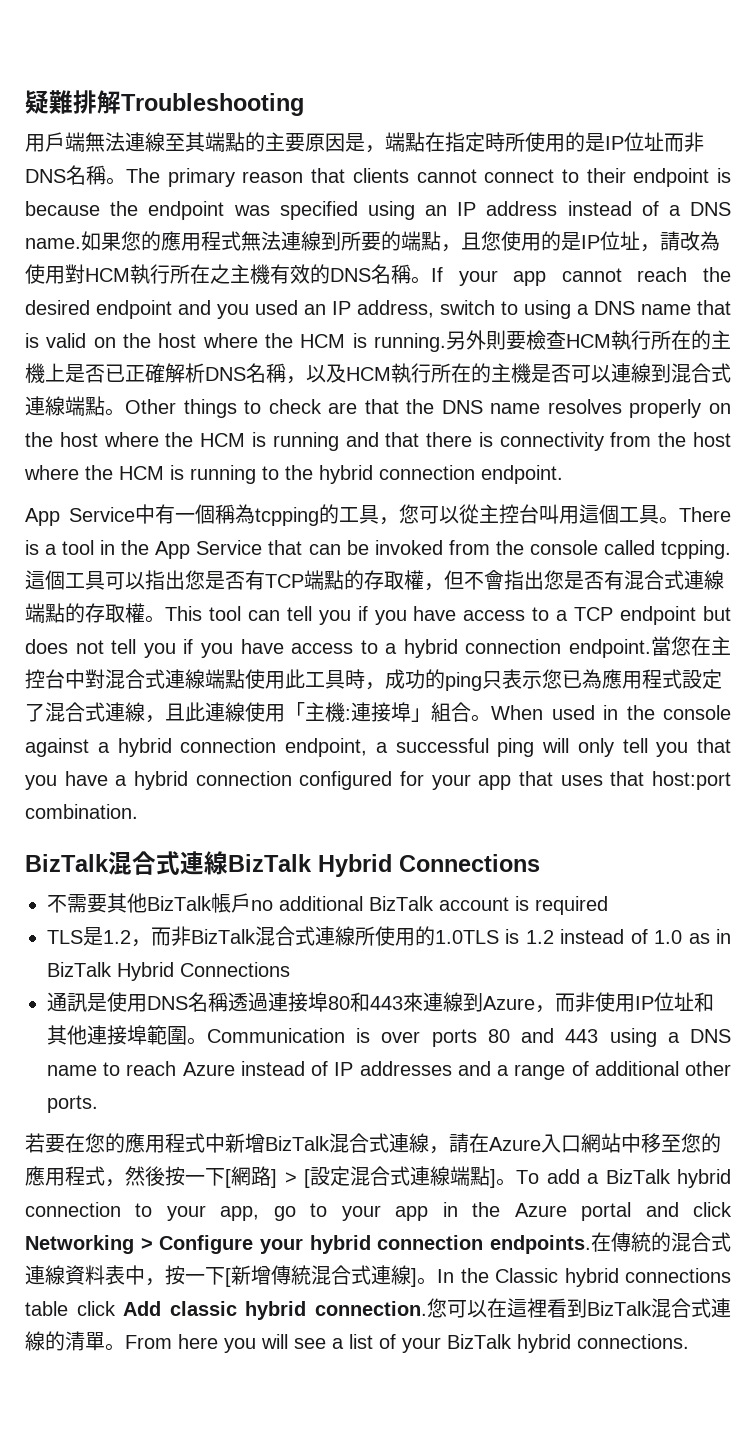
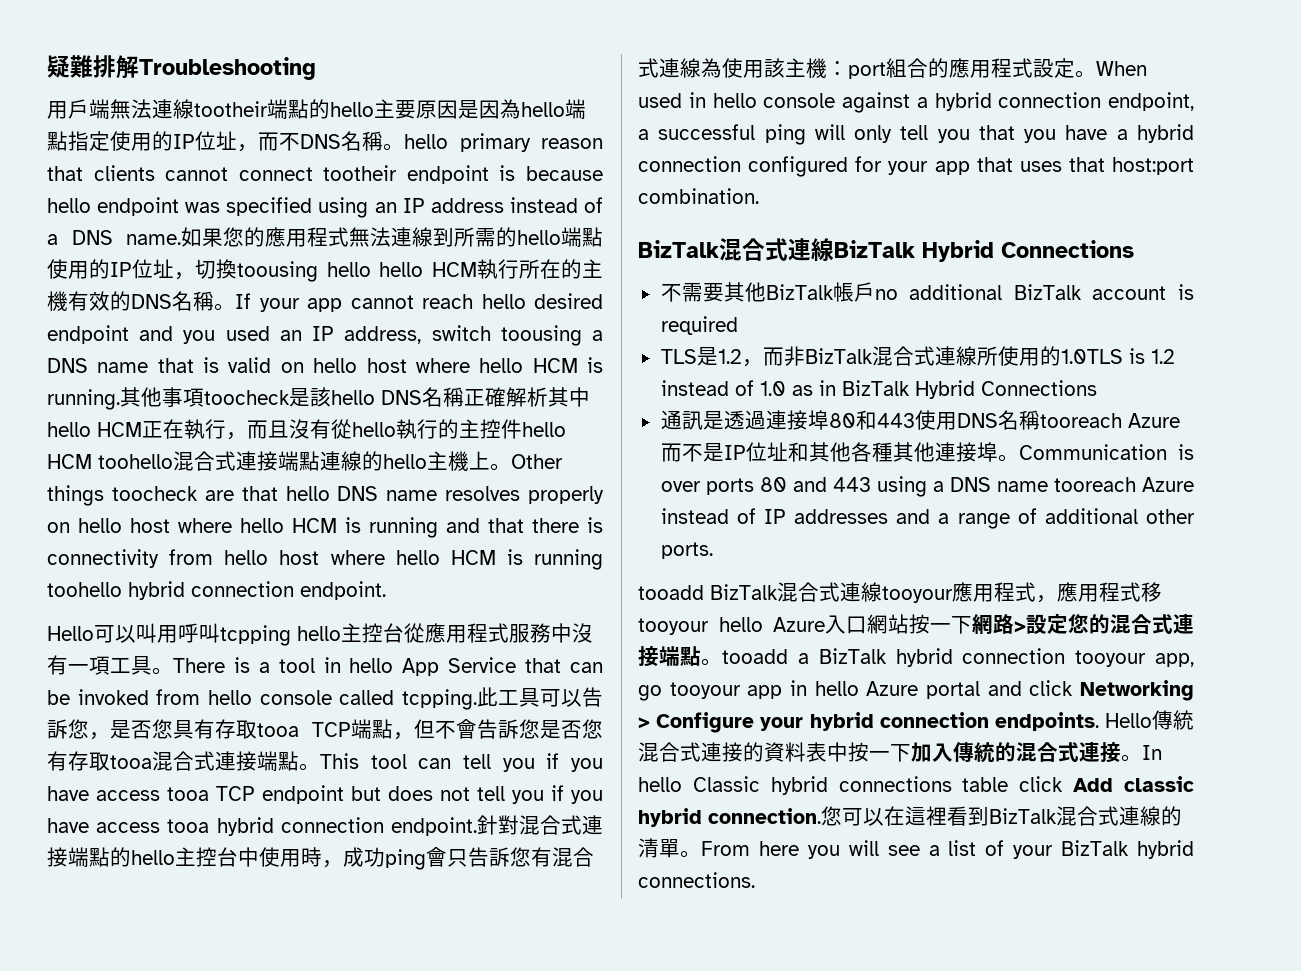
[165,132,704,153] [25,165,160,185] 至其端點的主要原因是，端點在指定時所使用的是IP位址而非DNS名稱。The -> [194,99,586,119] [47,131,448,152] tootheir端點的hello主要原因是因為hello端點指定使用的IP位址，而不DNS名稱。hello
[561,168,626,183] to their -> [323,165,398,181] tootheir
[110,201,139,216] the -> [47,198,91,213] hello
[361,231,720,252] [25,264,230,284] 要的端點，且您使用的是IP位址，請改為使用對HCM執行所在之 -> [475,227,603,247] [47,259,582,282] 需的hello端點使用的IP位址，切換toousing hello hello HCM執行所在的
[703,267,732,282] the -> [481,294,526,309] hello
[501,300,571,319] to using -> [500,325,582,346] toousing
[122,333,293,348] the host where the -> [313,358,524,373] hello host where hello
[445,330,731,350] [25,363,731,384] [25,396,105,416] 另外則要檢查HCM執行所在的主機上是否已正確解析DNS名稱，以及HCM執行所在的主機是否可以連線到混合式連線端點 -> [120,387,590,407] [47,419,566,440] [47,451,490,471] 其他事項toocheck是該hello DNS名稱正確解析其中hello HCM正在執行，而且沒有從hello執行的主控件hello HCM toohello混合式連接端點連線的hello主機上
[244,399,322,414] to check -> [111,486,198,501] toocheck
[406,399,435,414] the -> [285,486,330,501] hello
[25,432,194,447] the host where the -> [78,518,284,533] hello host where hello
[658,432,732,447] [24,465,313,484] the host where the HCM is running to the -> [224,549,603,570] [47,582,122,597] hello host where hello HCM is running toohello
[25,504,619,526] App Service中有一個稱為tcpping的工具，您可以從主控台叫用這個 -> [47,623,593,646] [47,655,110,675] Hello可以叫用呼叫tcpping hello主控台從應用程式服務中沒有一項
[121,540,150,555] the -> [349,658,394,673] hello
[495,540,524,555] the -> [208,690,252,705] hello
[25,570,65,590] 這個 -> [477,687,498,707] 此
[145,570,724,591] [25,603,145,623] 指出您是否有TCP端點的存取權，但不會指出您是否有混合式連線端點的存取權 -> [582,687,603,707] [47,719,603,740] [47,751,299,771] 告訴您，是否您具有存取tooa TCP端點，但不會告訴您是否您有存取tooa混合式連接端點
[532,607,569,621] to a -> [167,787,209,801] tooa
[360,636,731,658] [25,669,722,691] [25,702,471,723] to a hybrid connection endpoint.當您在主控台中對混合式連線端點使用此工具時，成功的ping只表示您已為應用程式設定了混合式連線，且此連線使用「主機:連接埠」組合 -> [167,815,603,836] [47,847,594,870] [638,58,1075,79] tooa hybrid connection endpoint.針對混合式連接端點的hello主控台中使用時，成功ping會只告訴您有混合式連線為使用該主機：port組合的應用程式設定
[626,705,655,720] the -> [712,93,757,108] hello
[107,992,228,1012] 使用DNS名稱 -> (724, 420) none
[403,992,714,1013] [47,1025,187,1045] 來連線到Azure，而非使用IP位址和其他連接埠範圍 -> [914,410,1180,430] [660,442,998,462] 使用DNS名稱tooreach Azure而不是IP位址和其他各種其他連接埠
[103,1061,177,1076] to reach -> [1053,477,1136,492] tooreach
[25,1133,721,1154] [25,1166,731,1188] [25,1202,381,1221] 若要在您的應用程式中新增BizTalk混合式連線，請在Azure入口網站中移至您的應用程式，然後按一下[網路] > [設定混合式連線端點]。To add a BizTalk hybrid connection to your app, go to your -> [638,582,1162,603] [638,613,1194,635] [638,646,1194,667] [638,682,741,701] tooadd BizTalk混合式連線tooyour應用程式，應用程式移tooyour hello Azure入口網站按一下網路>設定您的混合式連接端點。tooadd a BizTalk hybrid connection tooyour app, go tooyour
[472,1202,501,1217] the -> [814,681,859,696] hello
[591,1232,731,1252] [25,1265,489,1287] 在傳統的混合式連線資料表中，按一下[新增傳統混合式連線]。In the -> [1105,710,1194,730] [638,741,1162,763] [638,777,682,792] Hello傳統混合式連接的資料表中按一下加入傳統的混合式連接。In hello

